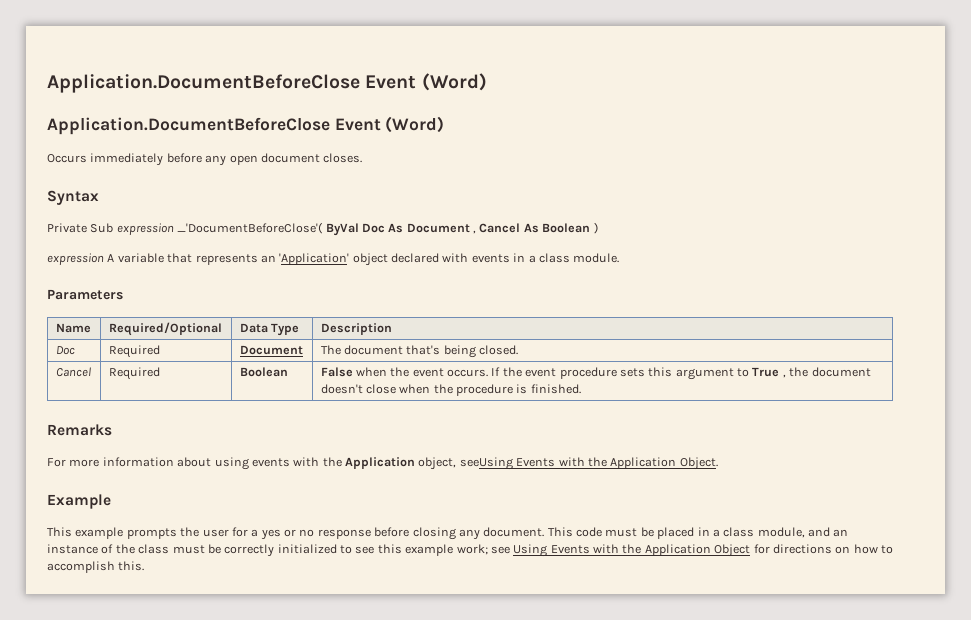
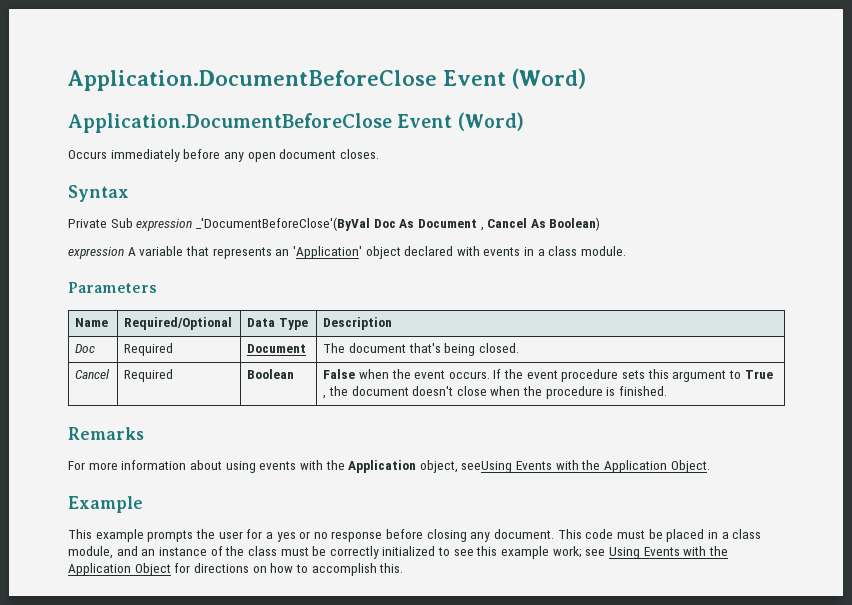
[177,222,359,236] _'DocumentBeforeClose'( ByVal -> [195,217,370,231] _'DocumentBeforeClose'(ByVal
[542,222,598,234] Boolean ) -> [549,217,601,231] Boolean)

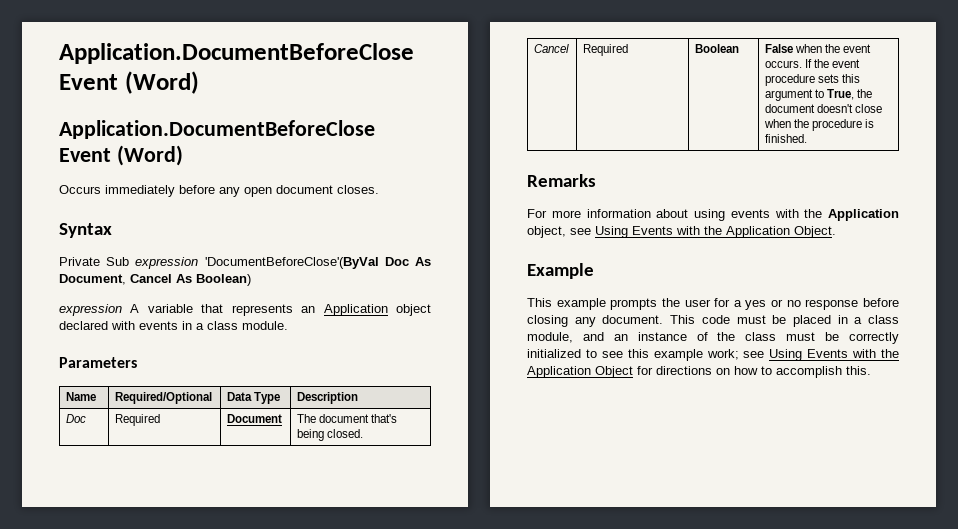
[195,217,370,231] _'DocumentBeforeClose'(ByVal -> [204,257,379,269] 'DocumentBeforeClose'(ByVal
[417,219,484,231] Document , -> [59,274,126,285] Document,
[292,246,362,259] 'Application' -> [323,304,388,316] Application
[744,370,773,379] [323,395,327,399] True , -> [827,89,855,100] True,
[461,461,513,473] seeUsing -> [570,226,628,238] see Using

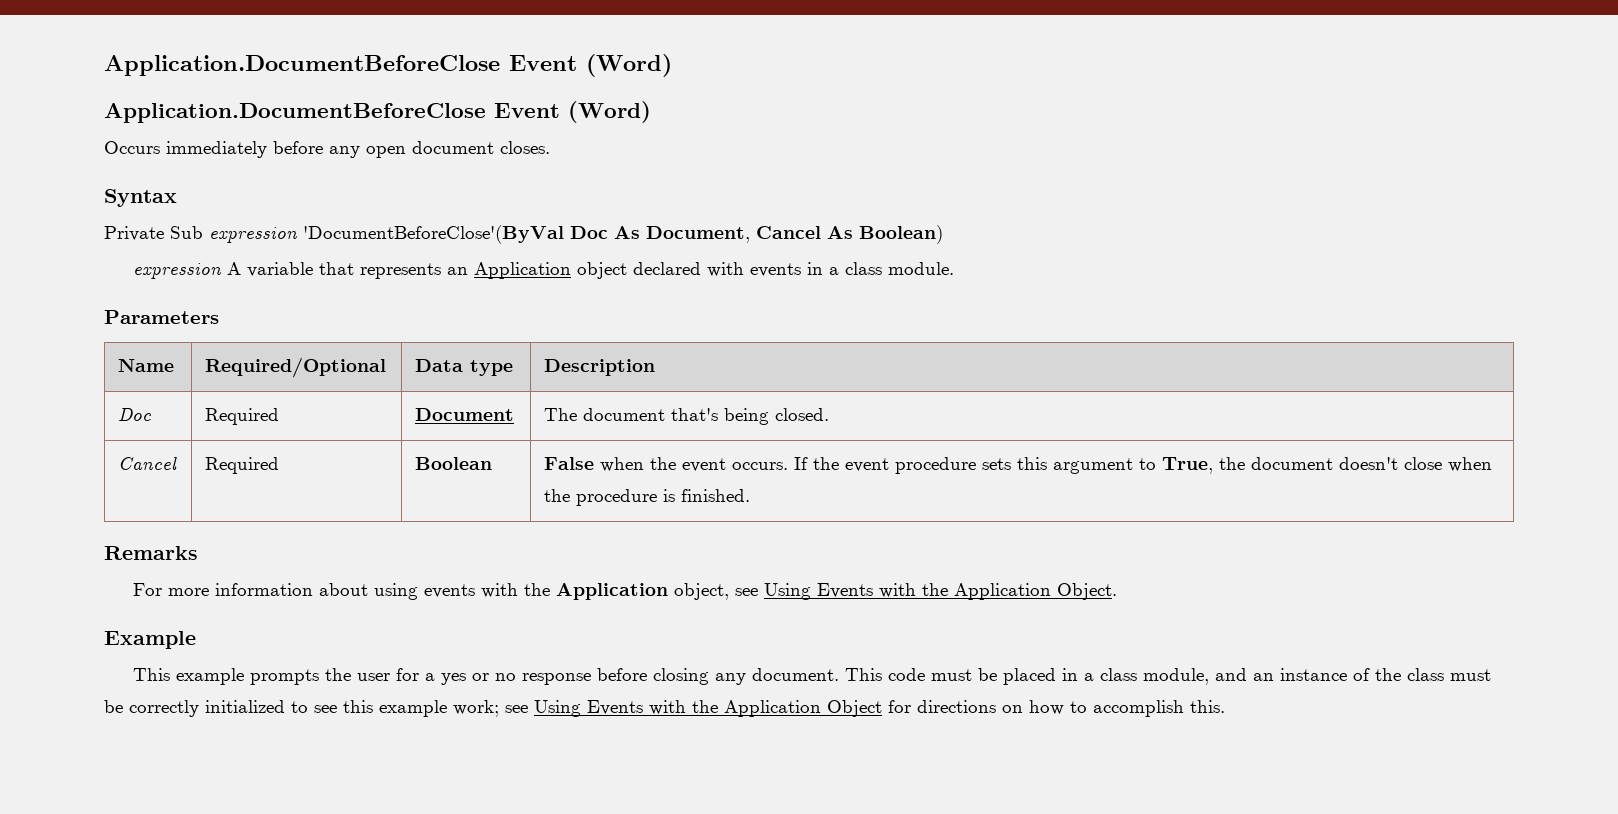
[254,392,281,404] Type -> [470,360,514,376] type

